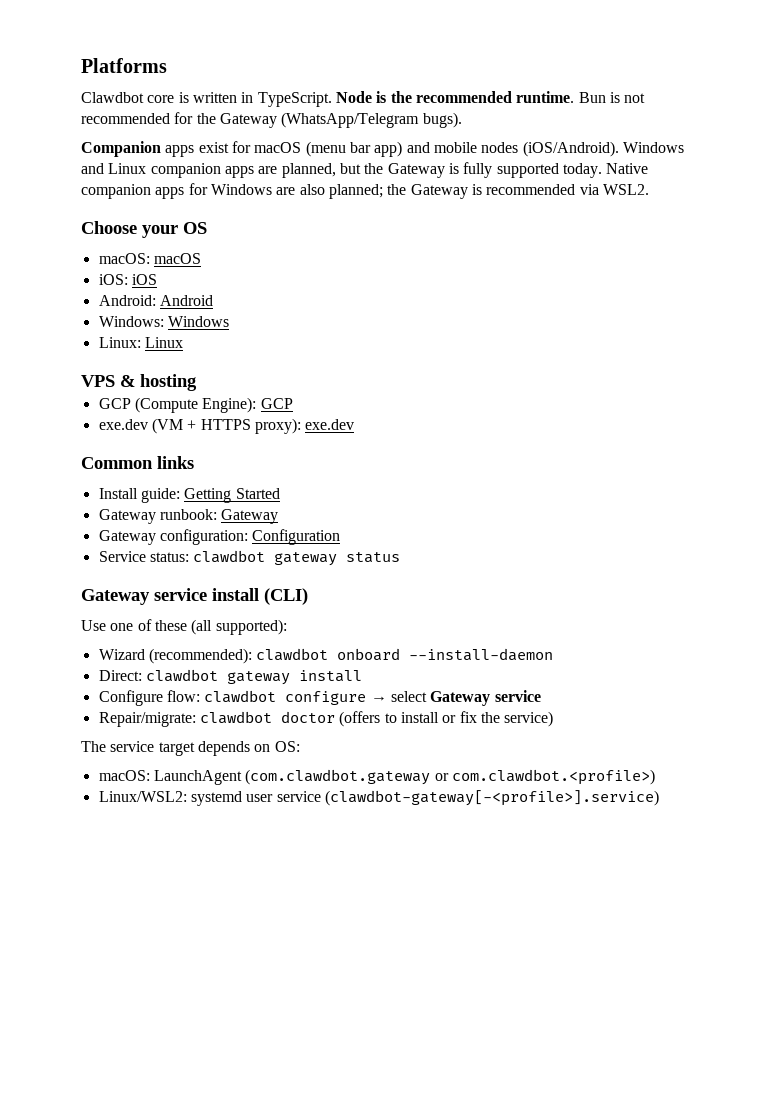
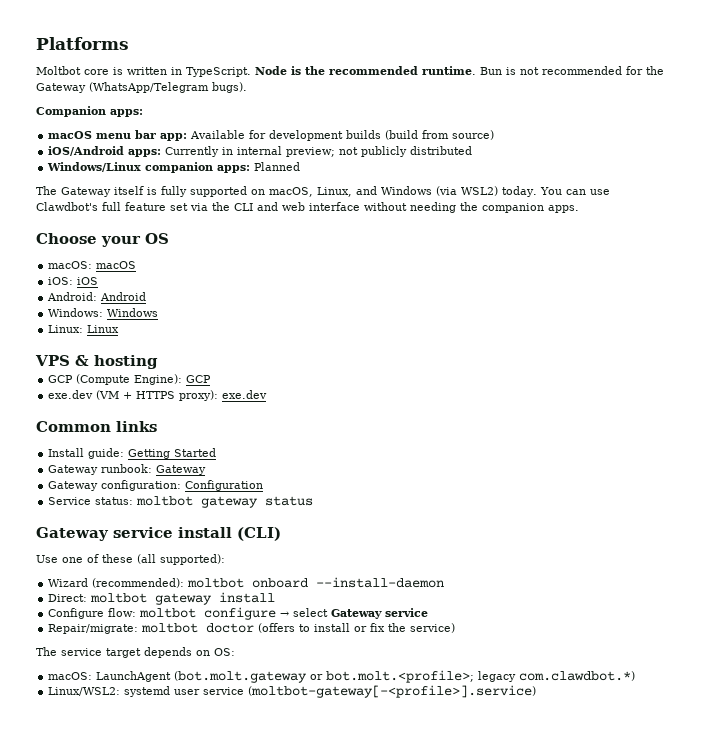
[81,92,144,103] Clawdbot -> [36,66,81,75] Moltbot
[165,141,684,157] [81,162,649,178] [81,183,649,199] apps exist for macOS (menu bar app) and mobile nodes (iOS/Android). Windows and Linux companion apps are planned, but the Gateway is fully supported today. Native companion apps for Windows are also planned; the Gateway is recommended via WSL2. -> [110,109,143,117] [48,130,495,141] [48,146,473,157] [47,162,301,173] [36,186,610,197] [36,202,579,213] apps: // macOS menu bar app: Available for development builds (build from source) // iOS/Android apps: Currently in internal preview; not publicly distributed // Windows/Linux companion apps: Planned // The Gateway itself is fully supported on macOS, Linux, and Windows (via WSL2) today. You can use Clawdbot's full feature set via the CLI and web interface without needing the companion apps.
[193,550,266,563] clawdbot -> [136,496,194,506] moltbot
[256,648,329,661] clawdbot -> [187,578,245,588] moltbot
[145,669,218,682] clawdbot -> [90,593,148,603] moltbot
[204,690,277,703] clawdbot -> [139,608,197,618] moltbot
[199,711,272,724] clawdbot -> [141,623,199,633] moltbot
[245,769,655,785] (com.clawdbot.gateway or com.clawdbot.<profile>) -> [174,670,636,683] (bot.molt.gateway or bot.molt.<profile>; legacy com.clawdbot.*)
[324,790,659,806] (clawdbot-gateway[-<profile>].service) -> [248,685,537,698] (moltbot-gateway[-<profile>].service)

